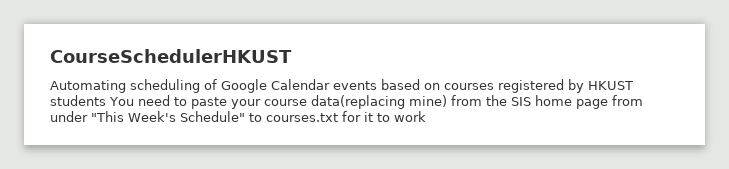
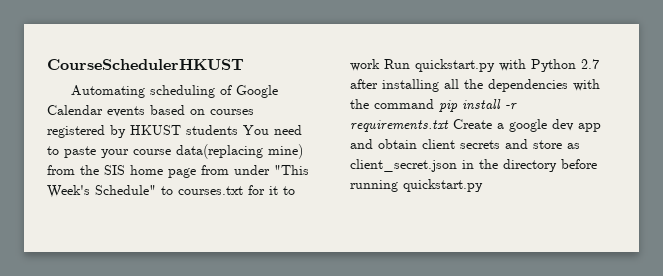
(426, 116) none -> [384,59,599,72] [350,79,600,92] [350,99,517,112] [350,119,601,132] [350,139,580,149] [350,159,597,172] [350,179,483,192] Run quickstart.py with Python 2.7 after installing all the dependencies with the command pip install -r requirements.txt Create a google dev app and obtain client secrets and store as client_secret.json in the directory before running quickstart.py

